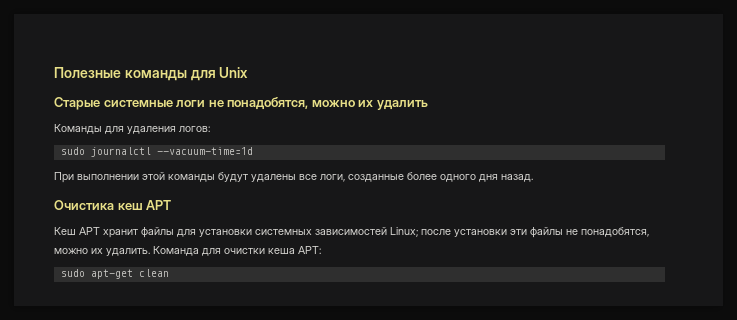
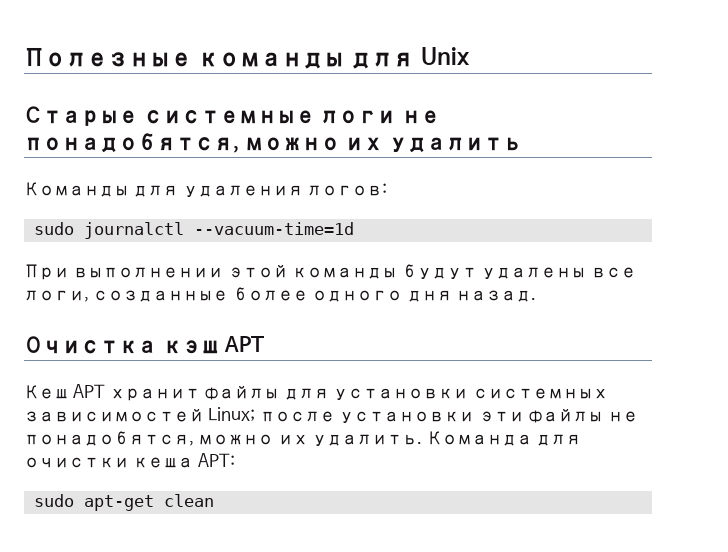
[54,200,143,210] Очистика кеш -> [24,336,220,354] Очистка кэш

